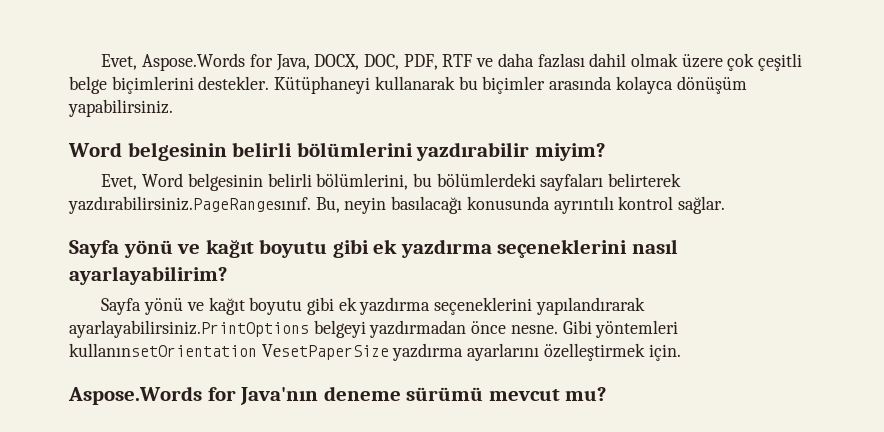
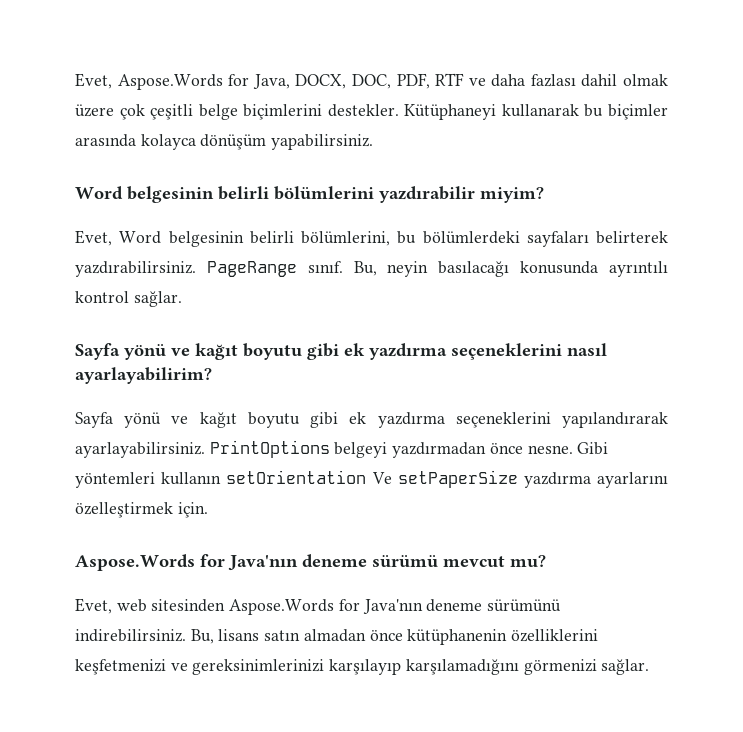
[68,196,311,214] yazdırabilirsiniz.PageRangesınıf. -> [75,261,343,277] yazdırabilirsiniz. PageRange sınıf.
[69,320,309,338] ayarlayabilirsiniz.PrintOptions -> [75,440,330,458] ayarlayabilirsiniz. PrintOptions
[69,343,389,360] kullanınsetOrientation VesetPaperSize -> [161,470,518,488] kullanın setOrientation Ve setPaperSize
(607, 394) none -> [75,598,562,615] [75,629,599,645] [75,659,650,675] // Evet, web sitesinden Aspose.Words for Java'nın deneme sürümünü indirebilirsiniz. Bu, lisans satın almadan önce kütüphanenin özelliklerini keşfetmenizi ve gereksinimlerinizi karşılayıp karşılamadığını görmenizi sağlar.

